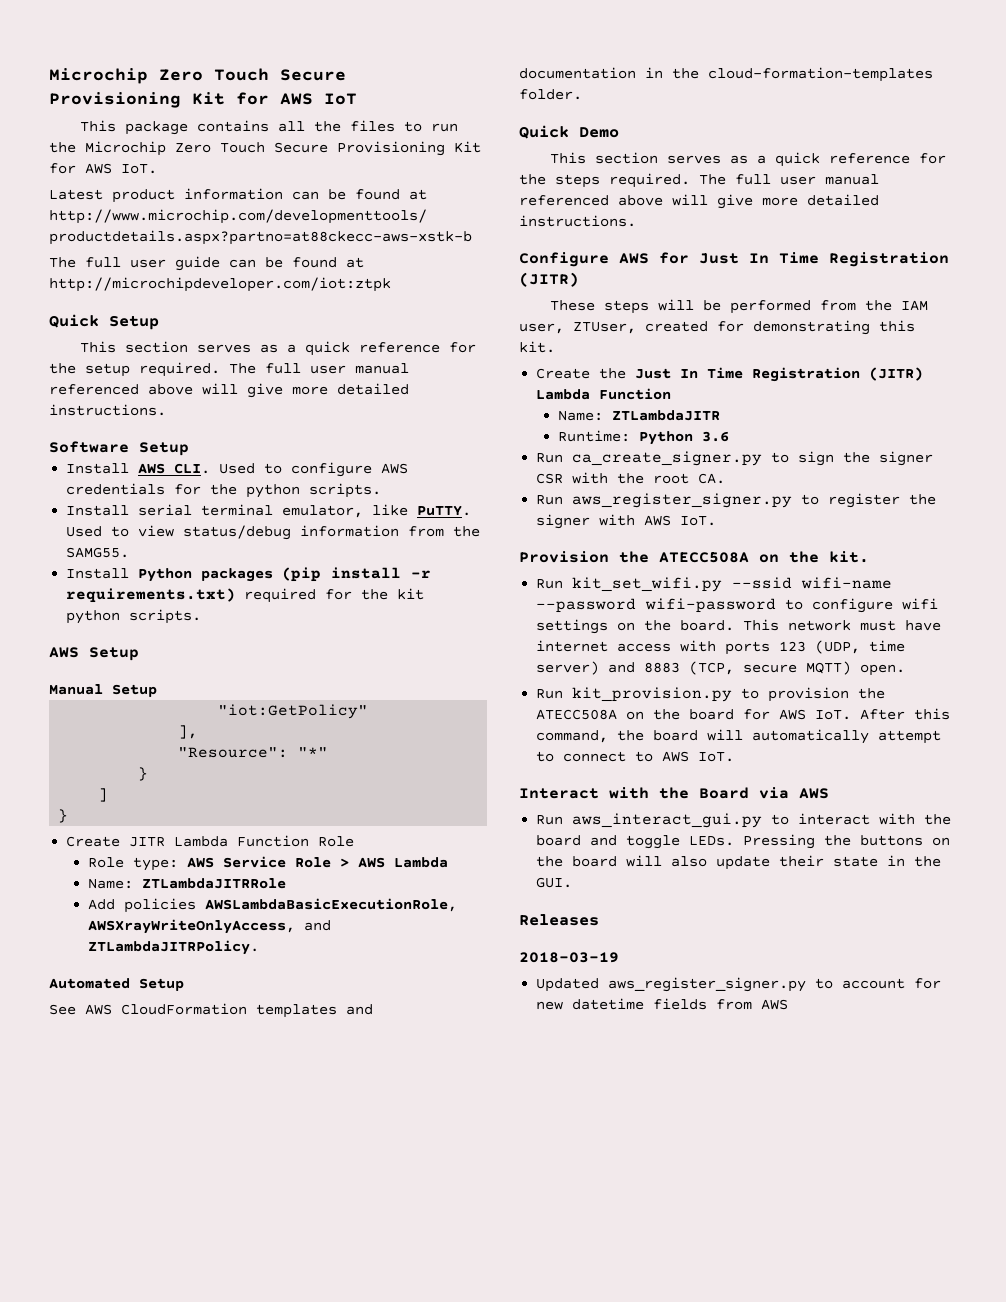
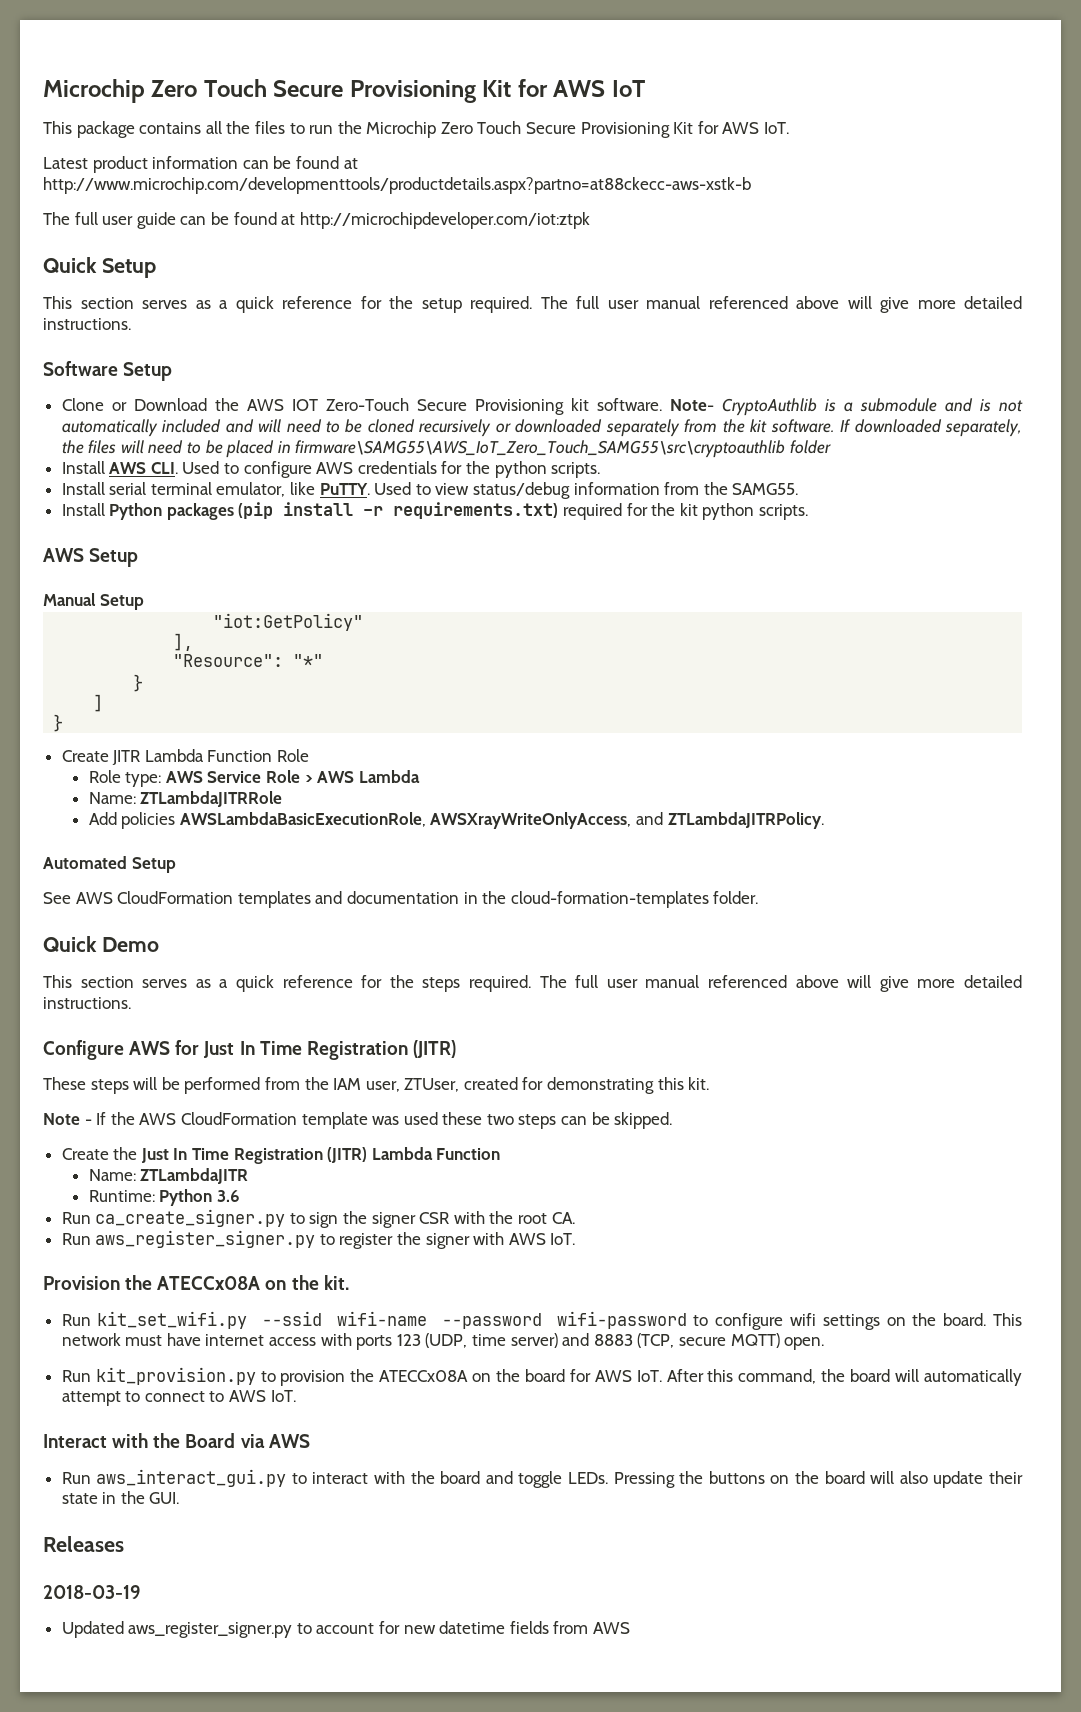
(189, 449) none -> [61,398,1023,416] [61,419,1022,437] [61,440,831,458] // Clone or Download the AWS IOT Zero-Touch Secure Provisioning kit software. Note- CryptoAuthlib is a submodule and is not automatically included and will need to be cloned recursively or downloaded separately from the kit software. If downloaded separately, the files will need to be placed in firmware\SAMG55\AWS_IoT_Zero_Touch_SAMG55\src\cryptoauthlib folder
(555, 347) none -> [43,1112,673,1129] // Note - If the AWS CloudFormation template was used these two steps can be skipped.
[659,552,749,563] ATECC508A -> [157,1276,261,1290] ATECCx08A
[536,709,618,720] ATECC508A -> [379,1370,469,1382] ATECCx08A

